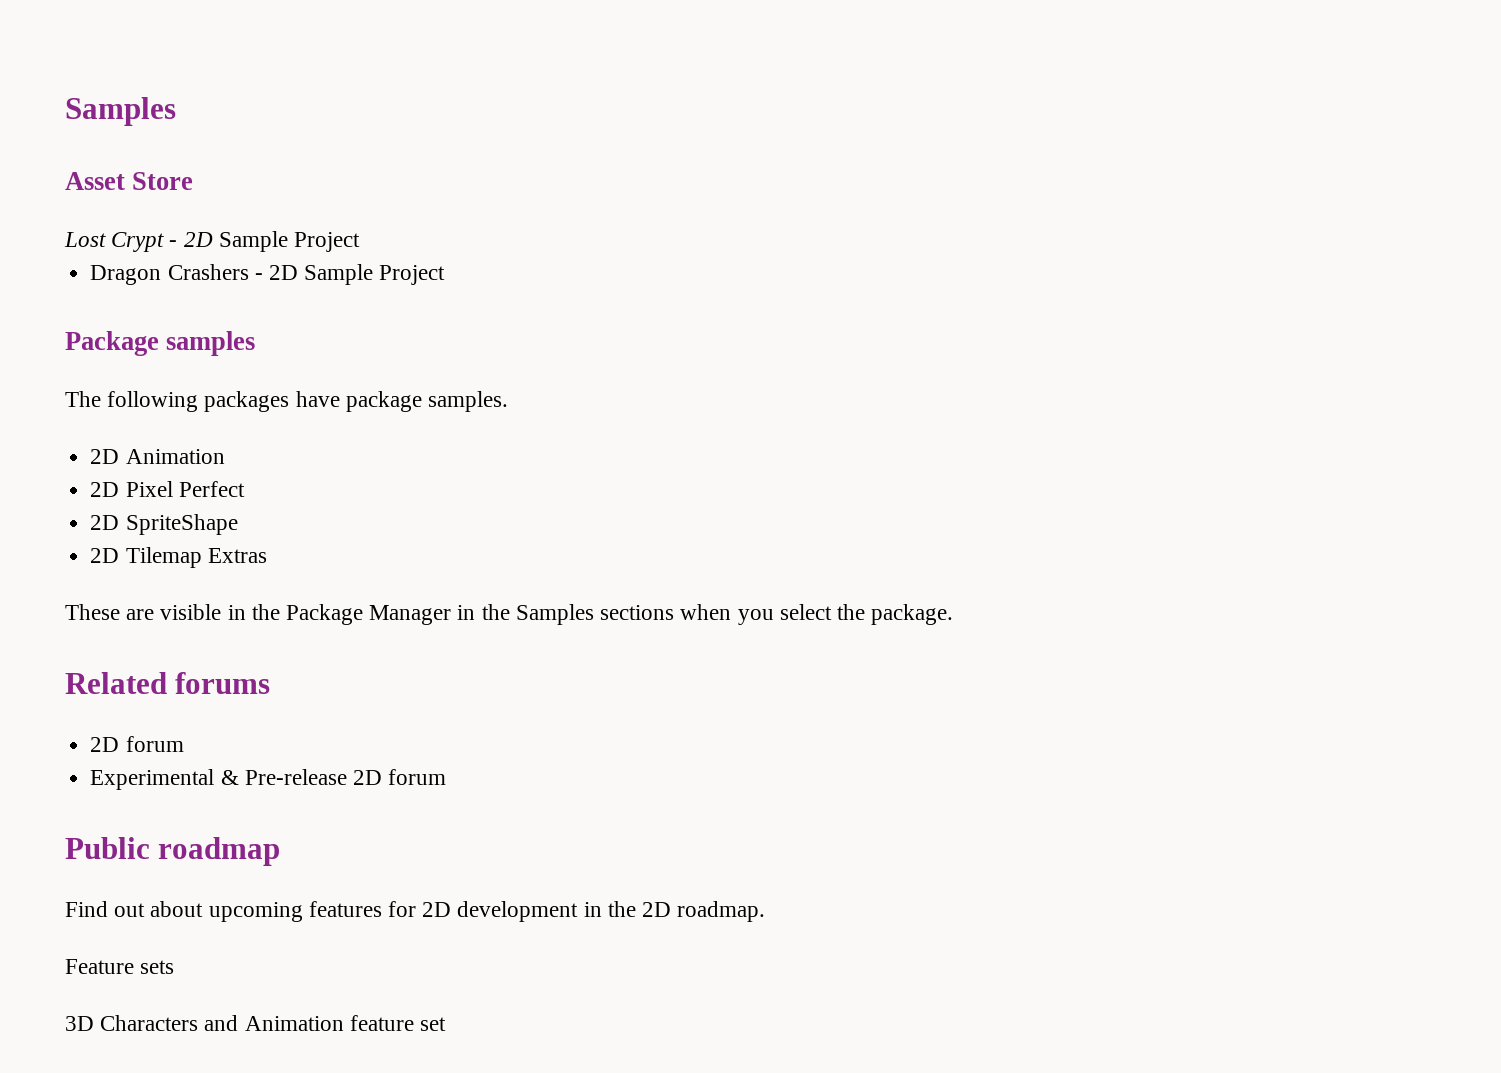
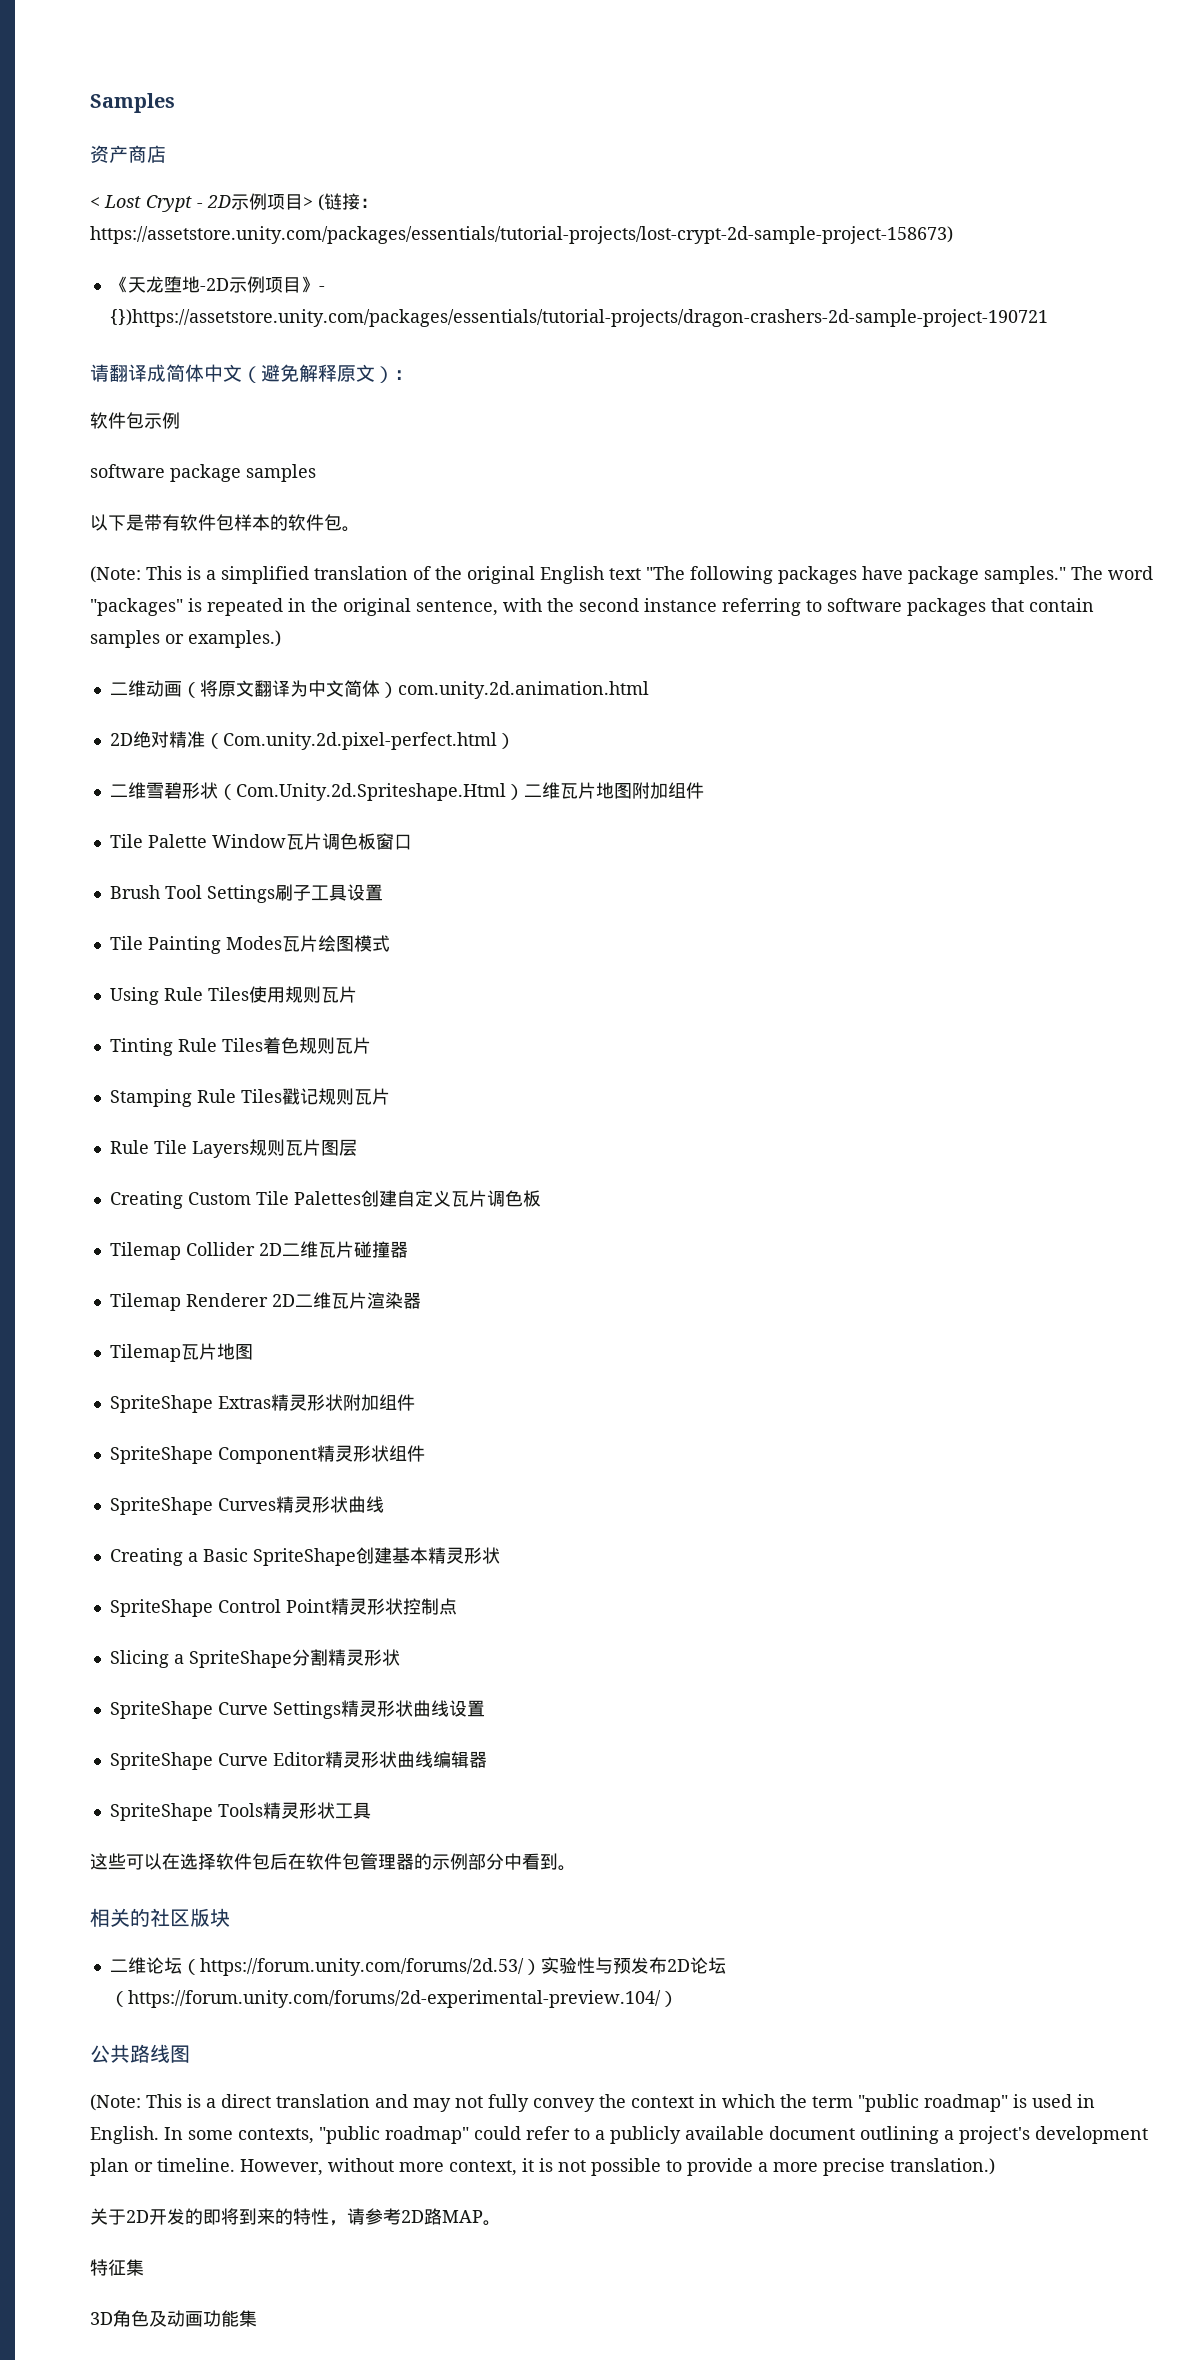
[65,172,194,190] Asset Store // -> [90,145,166,163] [90,197,100,208] 资产商店 // <
[218,231,361,252] [90,264,446,285] [65,331,256,356] [65,391,509,412] [90,449,225,464] [90,481,245,497] [90,514,238,535] [90,547,267,568] [65,604,954,625] [65,672,271,694] [90,736,184,752] [90,769,447,790] [65,837,281,866] [65,901,766,922] [65,959,175,974] [65,1015,447,1031] Sample Project // Dragon Crashers - 2D Sample Project // Package samples // The following packages have package samples. // 2D Animation // 2D Pixel Perfect // 2D SpriteShape // 2D Tilemap Extras // These are visible in the Package Manager in the Samples sections when you select the package. // Related forums // 2D forum // Experimental & Pre-release 2D forum // Public roadmap // Find out about upcoming features for 2D development in the 2D roadmap. // Feature sets // 3D Characters and Animation feature set -> [231,193,378,211] [90,226,953,244] [109,276,325,293] [109,309,1048,327] [90,364,413,383] [90,412,180,429] [90,464,316,482] [90,514,360,532] [90,566,1153,584] [90,598,1094,616] [90,630,281,648] [109,680,649,699] [109,731,515,750] [109,782,704,801] [109,833,412,850] [109,884,383,903] [109,935,390,954] [109,986,357,1005] [109,1037,371,1056] [109,1088,390,1107] [109,1139,357,1158] [109,1190,541,1209] [109,1241,408,1260] [109,1292,421,1311] [109,1343,253,1362] [109,1394,415,1413] [109,1445,425,1464] [109,1496,384,1515] [109,1547,500,1566] [109,1598,457,1617] [109,1649,400,1668] [109,1700,485,1719] [109,1751,487,1770] [109,1802,371,1821] [90,1853,576,1871] [90,1908,230,1927] [109,1957,726,1976] [109,1990,678,2008] [90,2044,190,2063] [90,2094,1095,2112] [90,2126,1148,2144] [90,2158,995,2176] [90,2208,501,2226] [90,2259,144,2276] [90,2310,257,2327] 示例项目> (链接：https://assetstore.unity.com/packages/essentials/tutorial-projects/lost-crypt-2d-sample-project-158673) // 《天龙堕地-2D示例项目》- {})https://assetstore.unity.com/packages/essentials/tutorial-projects/dragon-crashers-2d-sample-project-190721 // 请翻译成简体中文（避免解释原文）： // 软件包示例 // software package samples // 以下是带有软件包样本的软件包。 // (Note: This is a simplified translation of the original English text "The following packages have package samples." The word "packages" is repeated in the original sentence, with the second instance referring to software packages that contain samples or examples.) // 二维动画（将原文翻译为中文简体）com.unity.2d.animation.html // 2D绝对精准（Com.unity.2d.pixel-perfect.html） // 二维雪碧形状（Com.Unity.2d.Spriteshape.Html）二维瓦片地图附加组件 // Tile Palette Window瓦片调色板窗口 // Brush Tool Settings刷子工具设置 // Tile Painting Modes瓦片绘图模式 // Using Rule Tiles使用规则瓦片 // Tinting Rule Tiles着色规则瓦片 // Stamping Rule Tiles戳记规则瓦片 // Rule Tile Layers规则瓦片图层 // Creating Custom Tile Palettes创建自定义瓦片调色板 // Tilemap Collider 2D二维瓦片碰撞器 // Tilemap Renderer 2D二维瓦片渲染器 // Tilemap瓦片地图 // SpriteShape Extras精灵形状附加组件 // SpriteShape Component精灵形状组件 // SpriteShape Curves精灵形状曲线 // Creating a Basic SpriteShape创建基本精灵形状 // SpriteShape Control Point精灵形状控制点 // Slicing a SpriteShape分割精灵形状 // SpriteShape Curve Settings精灵形状曲线设置 // SpriteShape Curve Editor精灵形状曲线编辑器 // SpriteShape Tools精灵形状工具 // 这些可以在选择软件包后在软件包管理器的示例部分中看到。 // 相关的社区版块 // 二维论坛（https://forum.unity.com/forums/2d.53/）实验性与预发布2D论坛（https://forum.unity.com/forums/2d-experimental-preview.104/） // 公共路线图 // (Note: This is a direct translation and may not fully convey the context in which the term "public roadmap" is used in English. In some contexts, "public roadmap" could refer to a publicly available document outlining a project's development plan or timeline. However, without more context, it is not possible to provide a more precise translation.) // 关于2D开发的即将到来的特性，请参考2D路MAP。 // 特征集 // 3D角色及动画功能集

